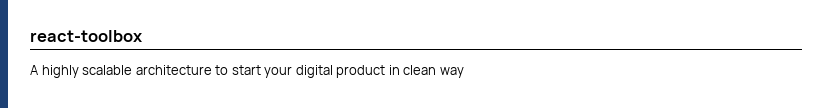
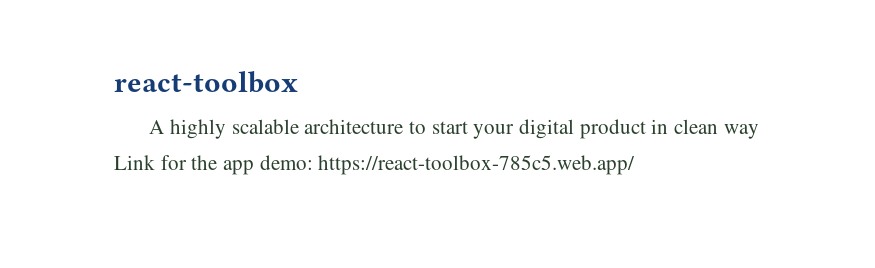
(464, 72) none -> [114,155,636,175] Link for the app demo: https://react-toolbox-785c5.web.app/

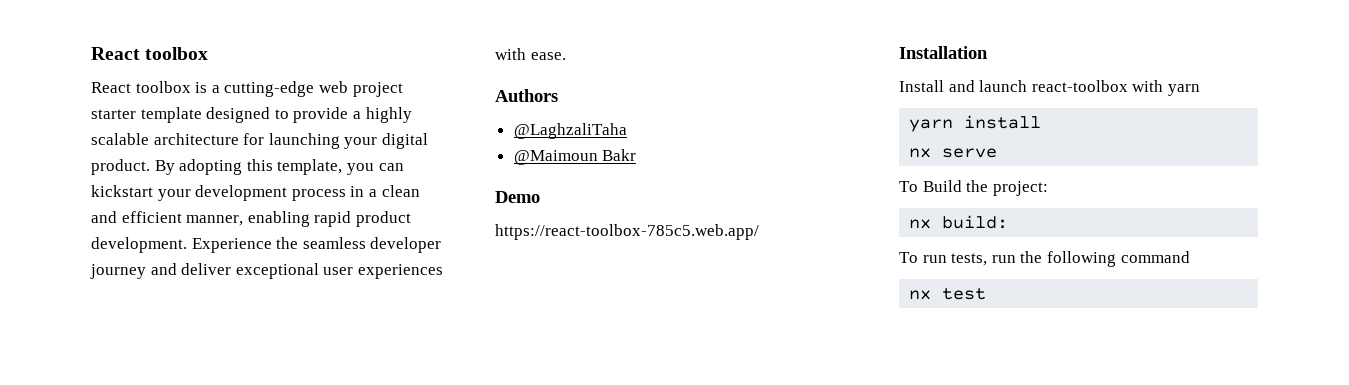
[114,71,298,93] [149,119,759,139] [114,155,636,175] react-toolbox // A highly scalable architecture to start your digital product in clean way Link for the app demo: https://react-toolbox-785c5.web.app/ -> [91,47,209,60] [91,81,403,97] [91,107,412,123] [91,133,428,149] [91,159,404,175] [91,185,420,201] [91,211,411,227] [91,237,442,253] [90,263,443,279] [495,48,566,60] [495,89,558,102] [513,123,627,139] [513,149,637,165] [495,191,540,203] [495,224,759,240] [899,46,988,59] [899,80,1200,96] [909,115,1042,132] [909,148,998,158] [899,180,1048,196] [909,215,1009,229] [899,251,1190,267] [909,288,987,300] React toolbox // React toolbox is a cutting-edge web project starter template designed to provide a highly scalable architecture for launching your digital product. By adopting this template, you can kickstart your development process in a clean and efficient manner, enabling rapid product development. Experience the seamless developer journey and deliver exceptional user experiences with ease. // Authors // @LaghzaliTaha // @Maimoun Bakr // Demo // https://react-toolbox-785c5.web.app/ // Installation // Install and launch react-toolbox with yarn // yarn install // nx serve // To Build the project: // nx build: // To run tests, run the following command // nx test

